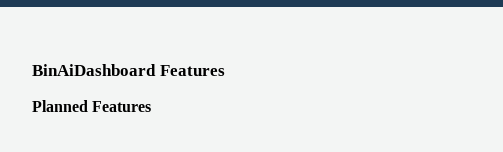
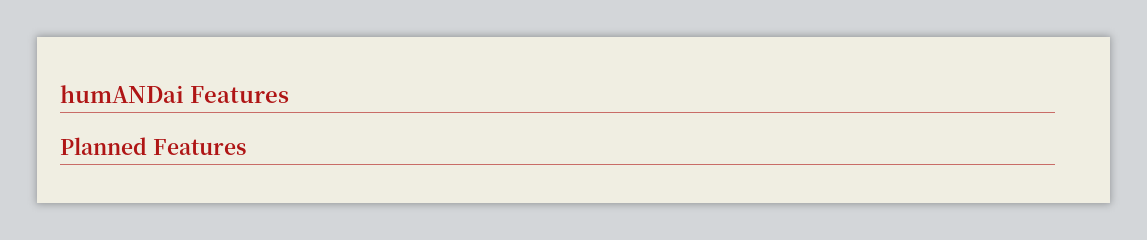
[32,64,156,76] BinAiDashboard -> [60,85,184,103] humANDai

